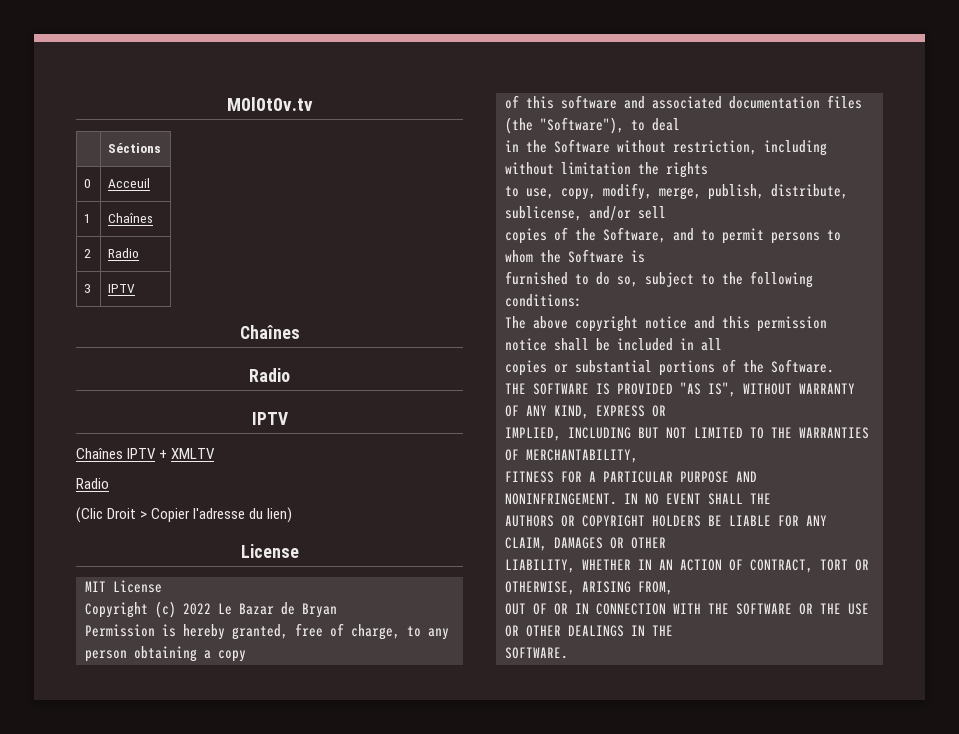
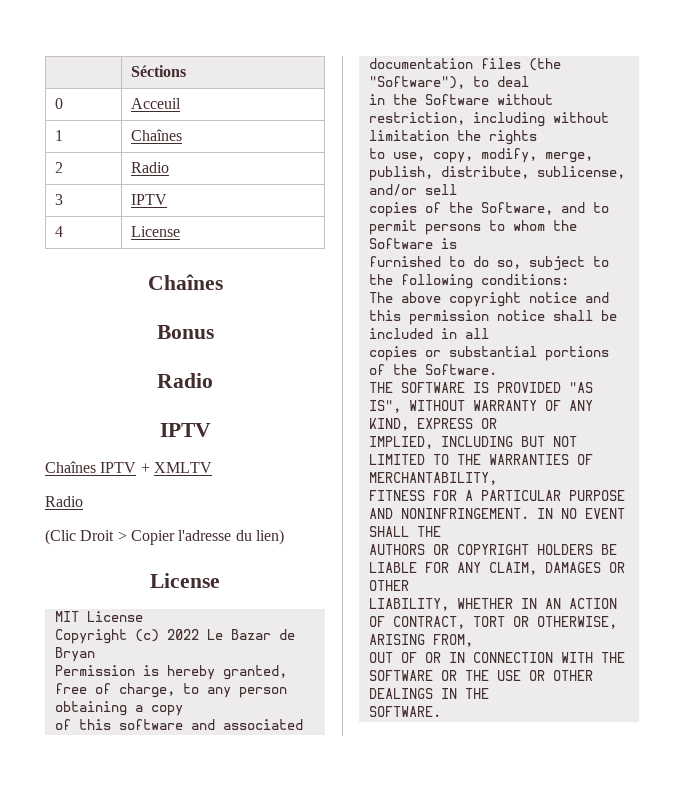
[226,97,313,111] M0l0t0v.tv // -> (130, 71) none
[239,325,300,339] // Chaînes -> [54,226,63,237] [130,226,180,237] [147,274,223,290] [156,325,214,339] // 4 | License // Chaînes // Bonus

